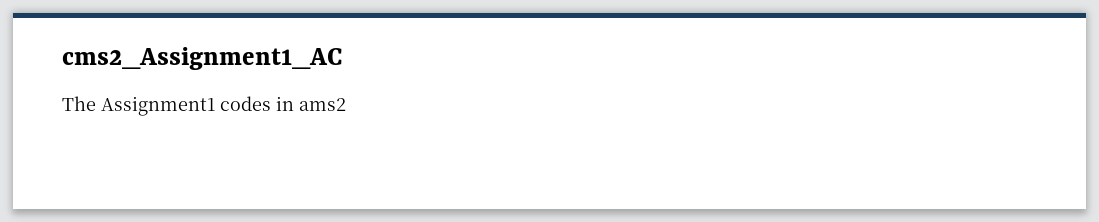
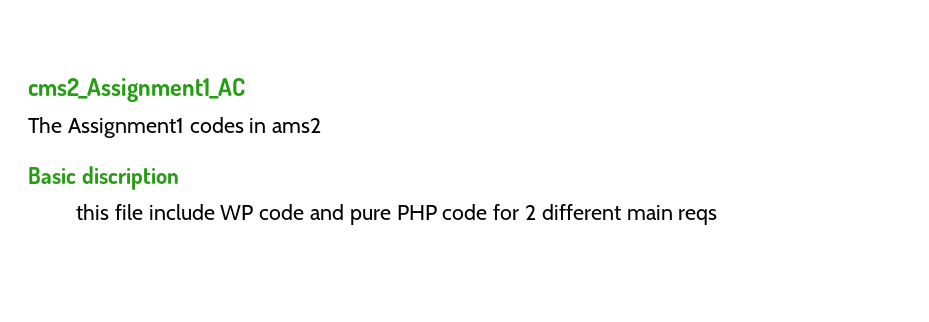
(346, 104) none -> [28,166,180,190] [75,204,718,225] // Basic discription // this file include WP code and pure PHP code for 2 different main reqs

